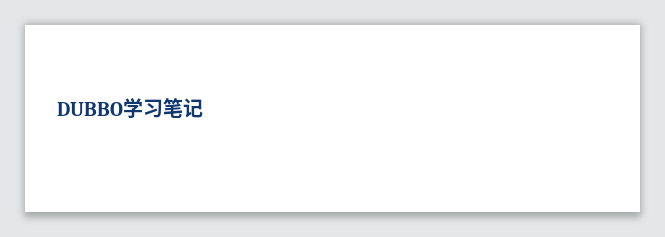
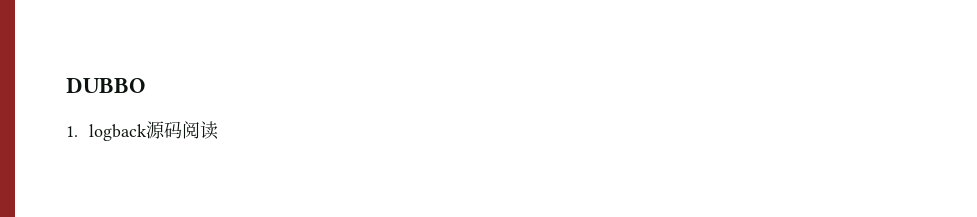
[123,98,203,118] 学习笔记 -> [66,121,219,141] // 1. logback源码阅读

